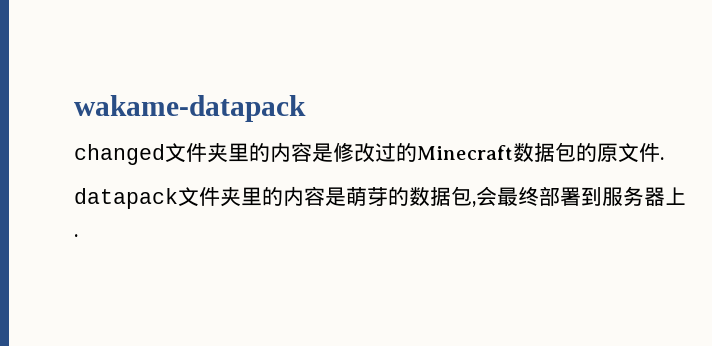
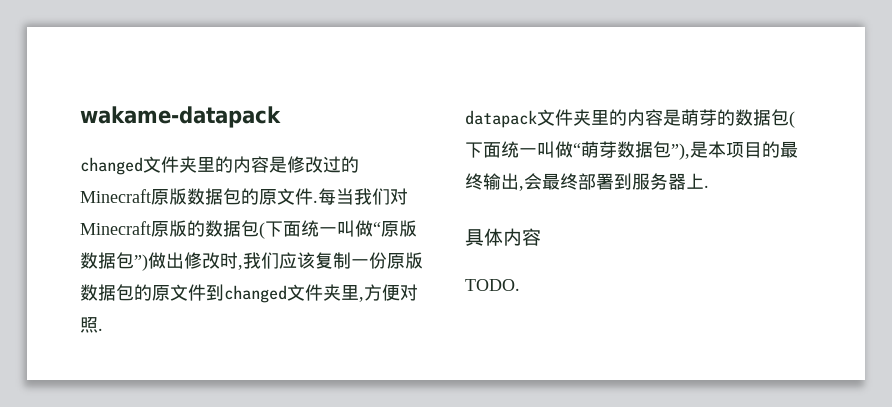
(513, 152) none -> [151,188,187,205] 原版
(664, 158) none -> [318,188,408,205] [80,220,417,239] [80,252,423,271] [80,284,418,303] [80,317,103,333] 每当我们对Minecraft原版的数据包(下面统一叫做“原版数据包”)做出修改时,我们应该复制一份原版数据包的原文件到changed文件夹里,方便对照.
(472, 196) none -> [789,111,795,128] [465,141,798,160] [465,173,519,190] (下面统一叫做“萌芽数据包”),是本项目的最终输出
(78, 235) none -> [465,228,541,246] [465,279,520,291] // 具体内容 // TODO.

